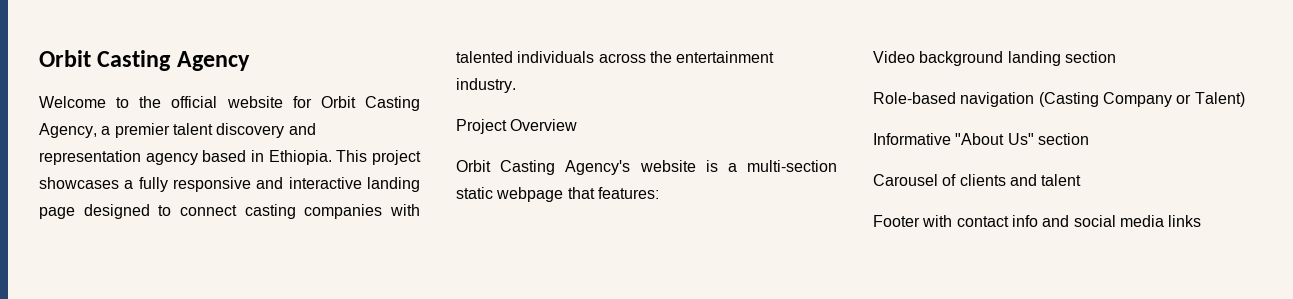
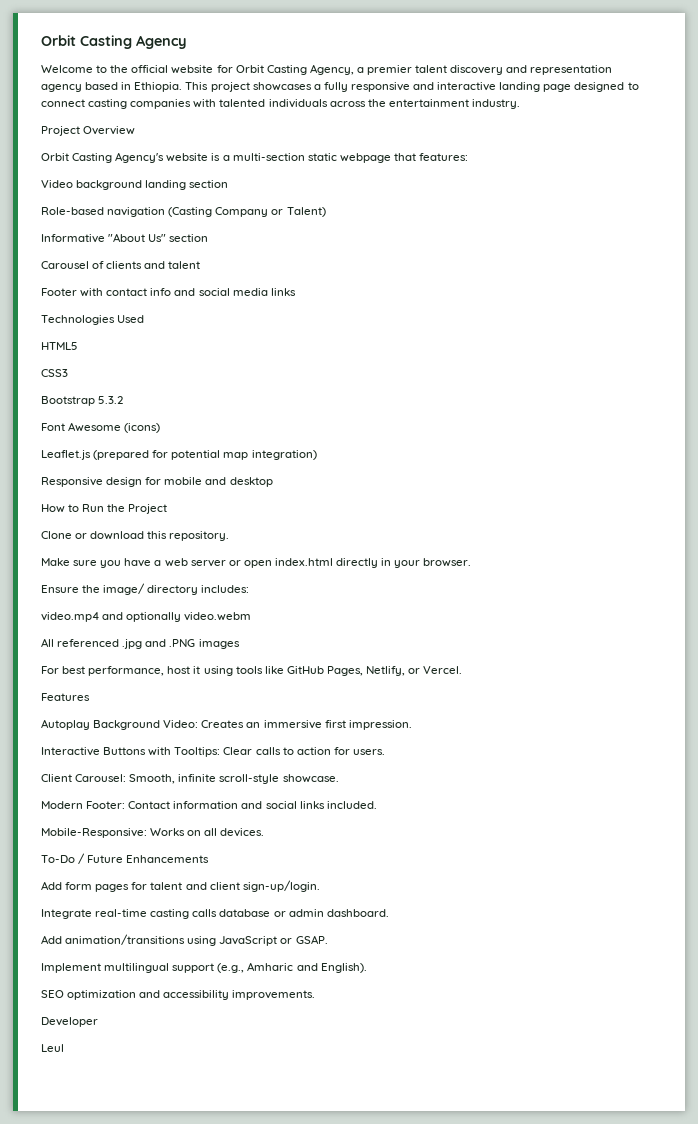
(1202, 221) none -> [41,315,145,325] [41,342,78,350] [41,369,68,377] [41,396,124,406] [41,422,161,433] [41,450,317,460] [41,477,273,487] [41,504,168,514] [41,531,230,541] [41,558,472,568] [41,583,250,595] [41,612,252,622] [41,638,240,649] [41,666,463,676] [41,693,90,701] [41,719,412,730] [41,747,385,757] [41,774,339,784] [41,801,377,809] [41,828,265,838] [41,853,210,864] [41,880,320,892] [41,909,389,919] [41,934,328,946] [41,962,367,973] [41,990,316,1000] [41,1017,98,1027] [41,1044,64,1052] // Technologies Used // HTML5 // CSS3 // Bootstrap 5.3.2 // Font Awesome (icons) // Leaflet.js (prepared for potential map integration) // Responsive design for mobile and desktop // How to Run the Project // Clone or download this repository. // Make sure you have a web server or open index.html directly in your browser. // Ensure the image/ directory includes: // video.mp4 and optionally video.webm // All referenced .jpg and .PNG images // For best performance, host it using tools like GitHub Pages, Netlify, or Vercel. // Features // Autoplay Background Video: Creates an immersive first impression. // Interactive Buttons with Tooltips: Clear calls to action for users. // Client Carousel: Smooth, infinite scroll-style showcase. // Modern Footer: Contact information and social links included. // Mobile-Responsive: Works on all devices. // To-Do / Future Enhancements // Add form pages for talent and client sign-up/login. // Integrate real-time casting calls database or admin dashboard. // Add animation/transitions using JavaScript or GSAP. // Implement multilingual support (e.g., Amharic and English). // SEO optimization and accessibility improvements. // Developer // Leul

